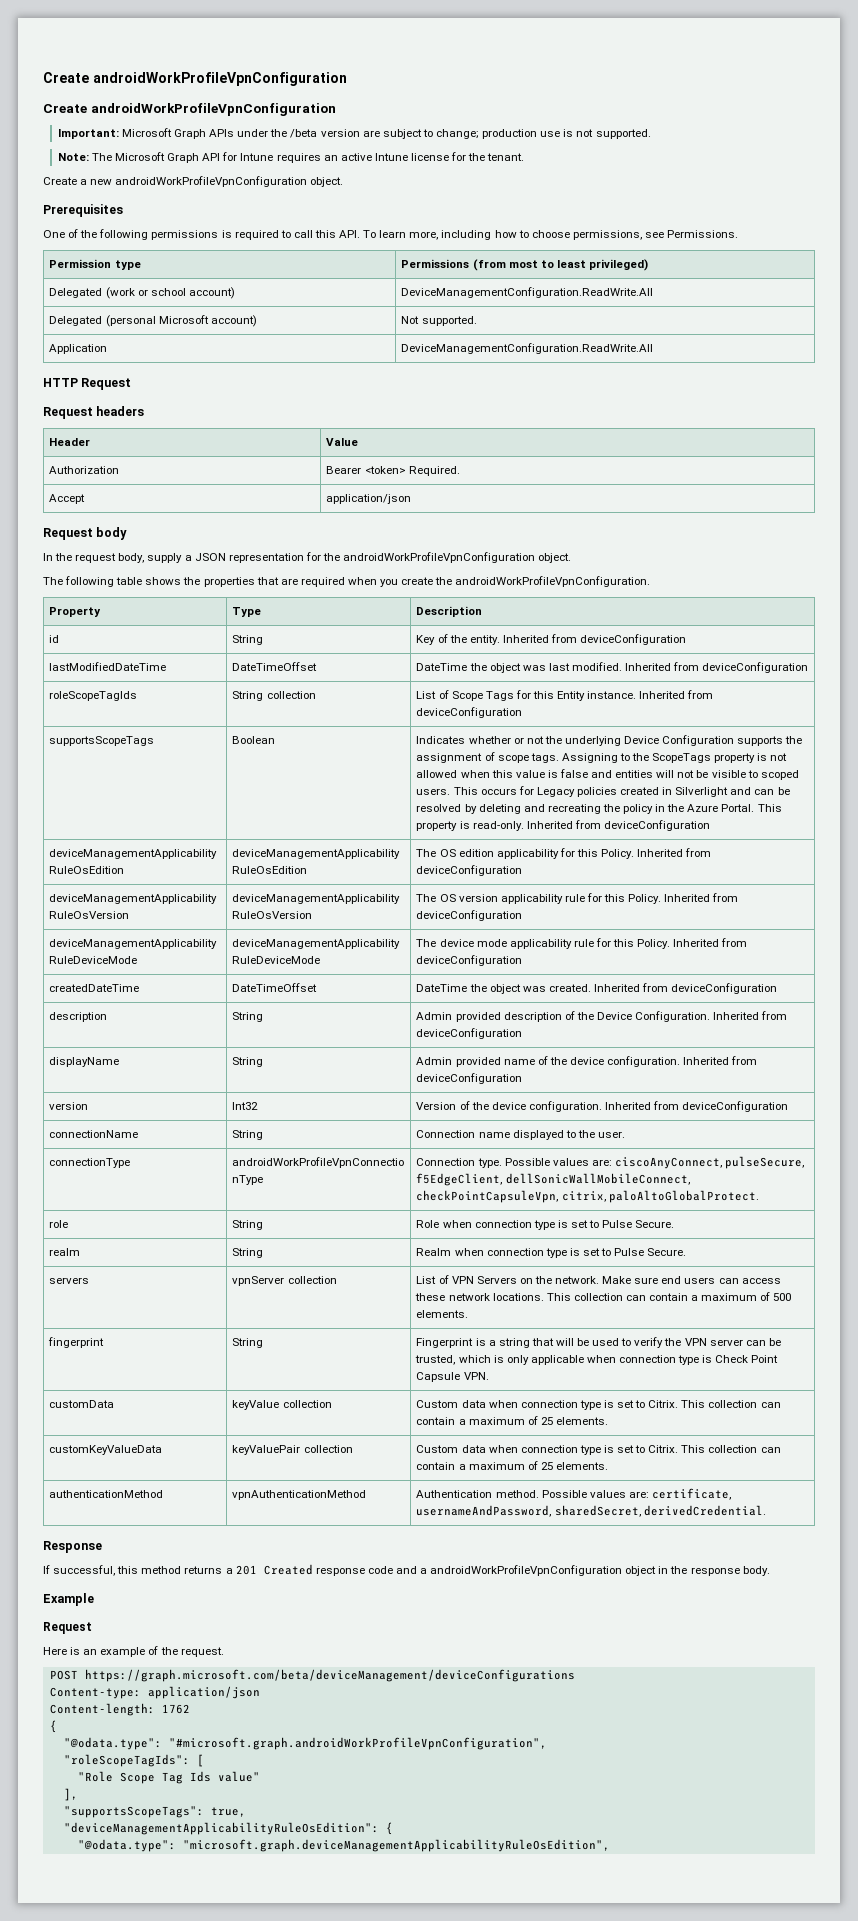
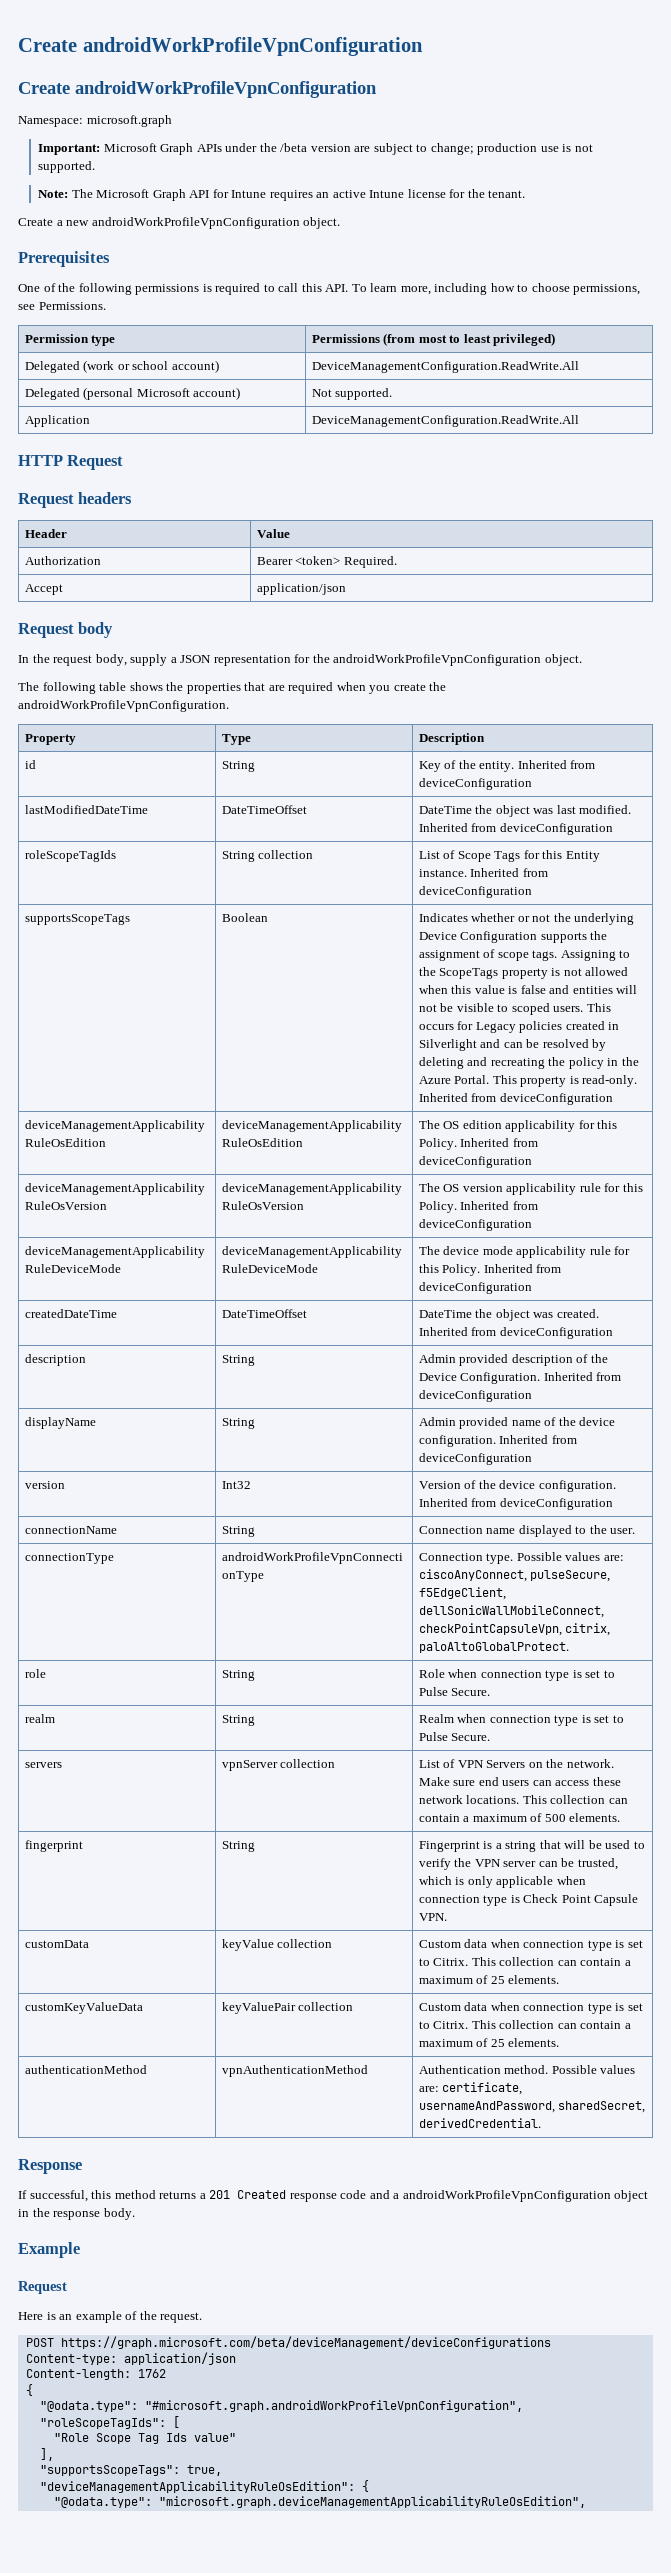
(336, 109) none -> [18,115,172,127] // Namespace: microsoft.graph

